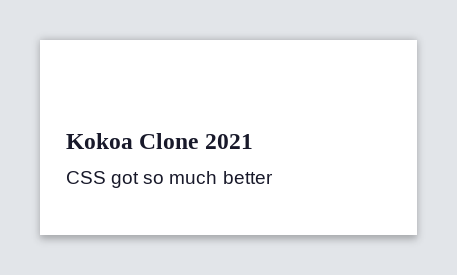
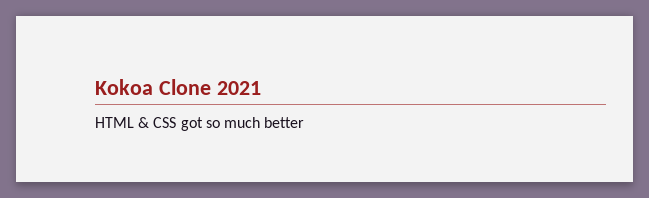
(253, 141) none -> [95,117,150,128] HTML &

